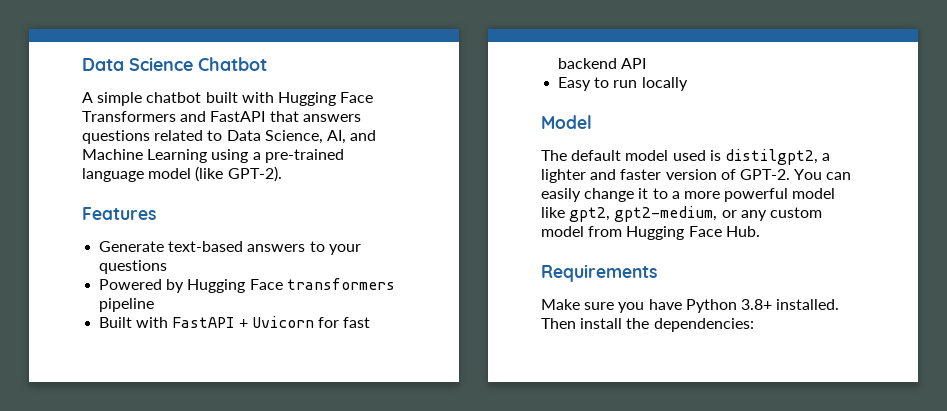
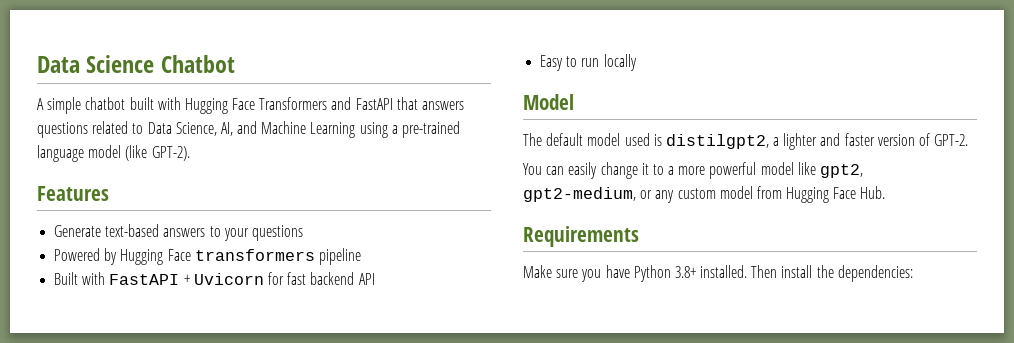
(790, 174) none -> (969, 140) //

